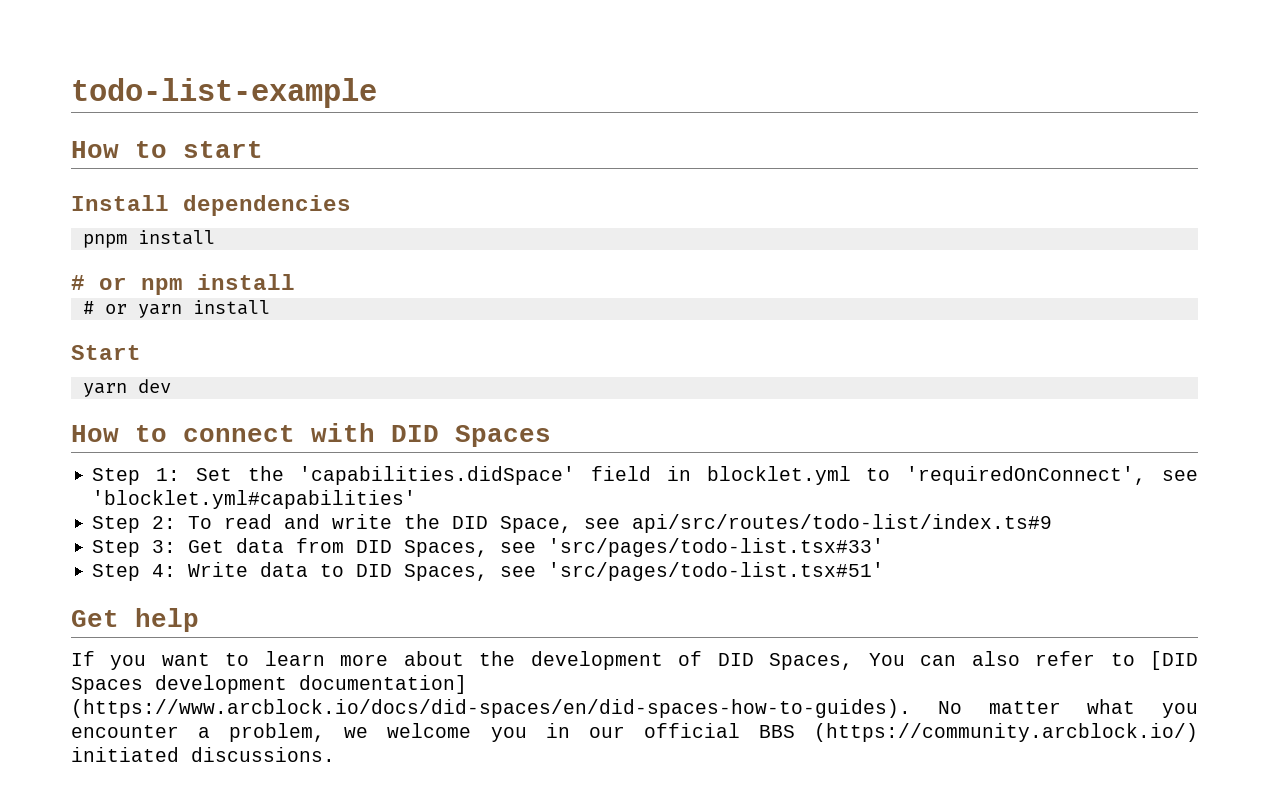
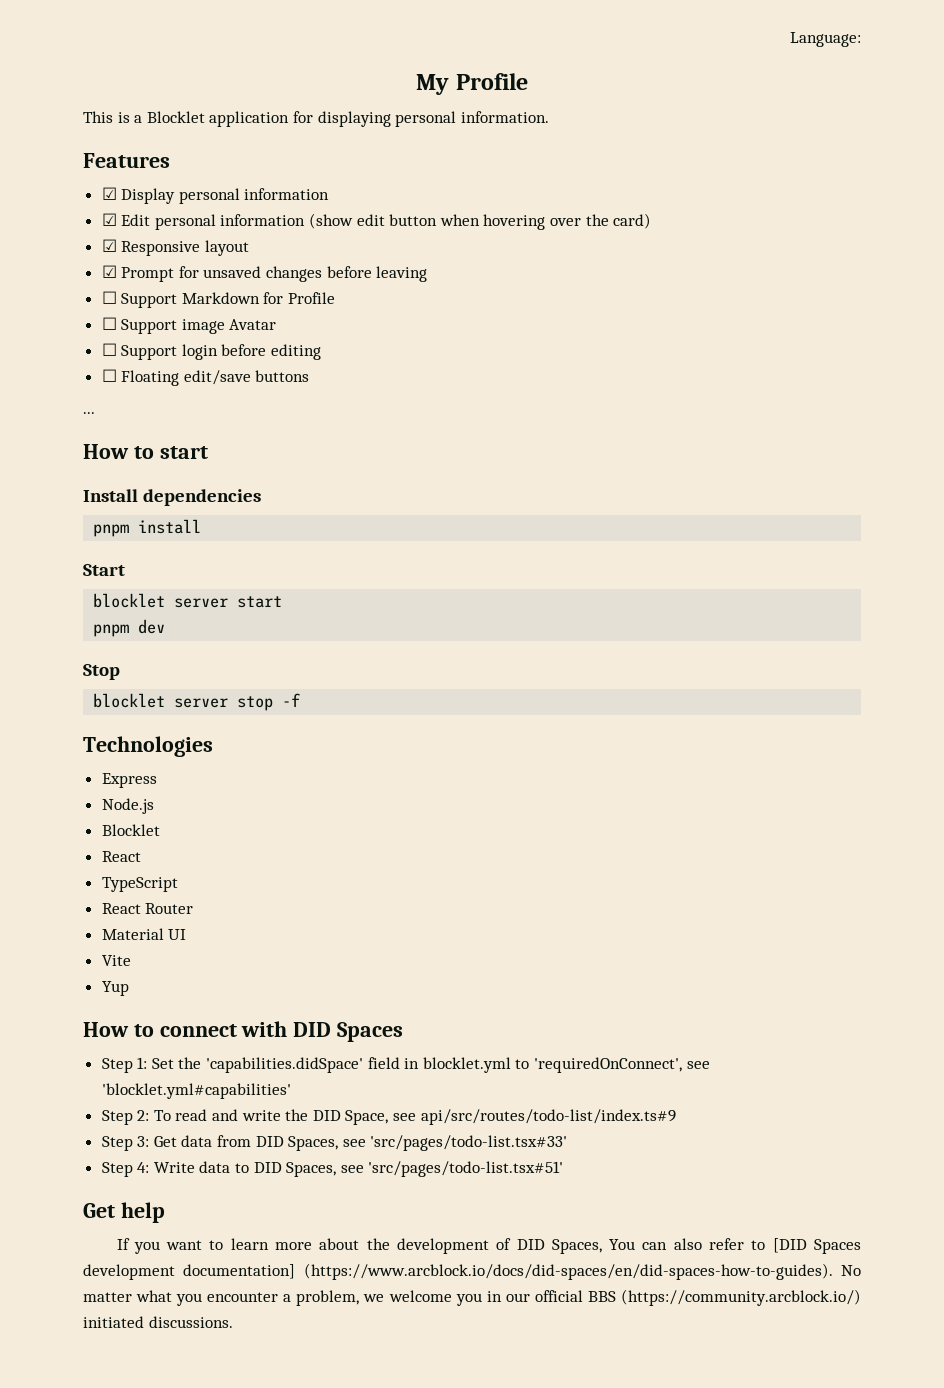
[71,78,377,108] todo-list-example -> [790,32,861,47] [416,73,528,95] [83,111,549,127] [83,153,170,168] [101,187,330,204] [101,213,652,230] [101,239,249,256] [101,265,428,282] [101,291,336,308] [101,317,277,334] [101,343,322,360] [101,369,310,386] [83,412,95,414] Language: // My Profile // This is a Blocklet application for displaying personal information. // Features // ☑ Display personal information // ☑ Edit personal information (show edit button when hovering over the card) // ☑ Responsive layout // ☑ Prompt for unsaved changes before leaving // ☐ Support Markdown for Profile // ☐ Support image Avatar // ☐ Support login before editing // ☐ Floating edit/save buttons // ...
[71,274,295,295] [82,300,270,318] [71,345,141,360] [82,379,171,397] # or npm install // # or yarn install // Start // yarn dev -> [83,564,125,576] [93,593,283,608] [93,619,166,637] [83,664,120,680] [93,693,301,711] [83,736,213,757] [101,773,157,788] [101,798,154,814] [101,824,160,836] [101,851,141,862] [101,877,178,892] [101,903,194,914] [101,928,187,940] [101,955,131,966] [101,981,129,996] Start // blocklet server start // pnpm dev // Stop // blocklet server stop -f // Technologies // Express // Node.js // Blocklet // React // TypeScript // React Router // Material UI // Vite // Yup

